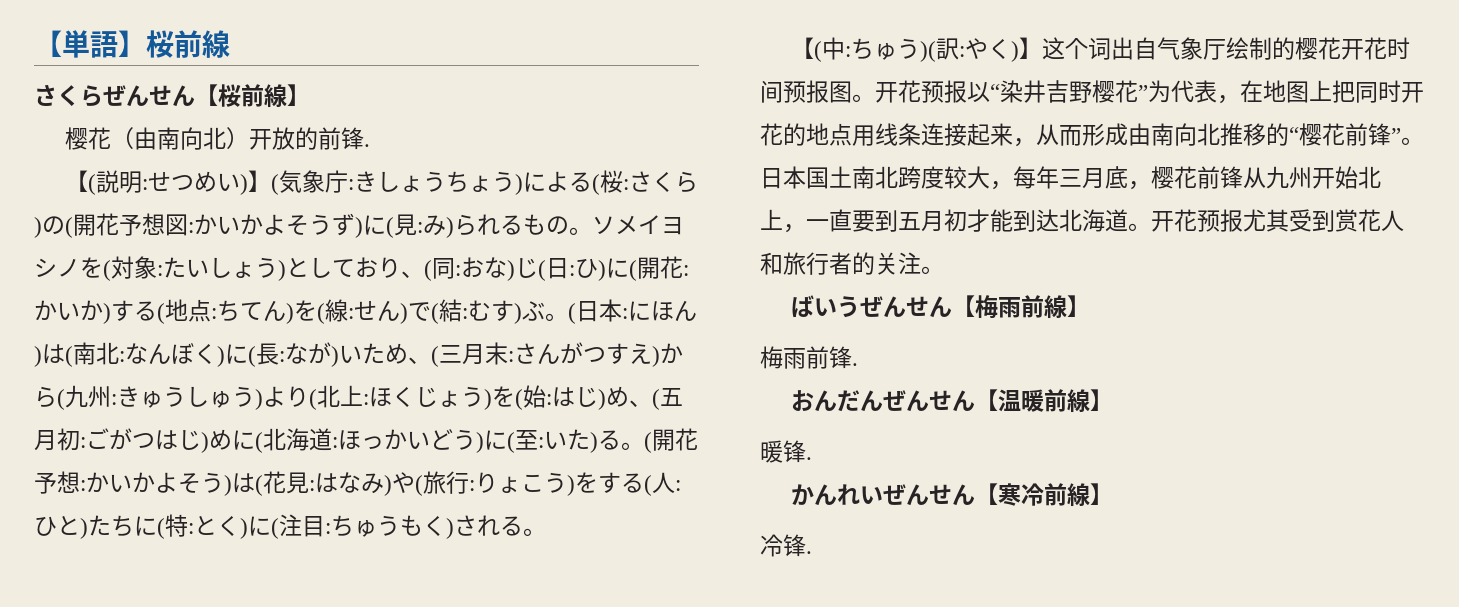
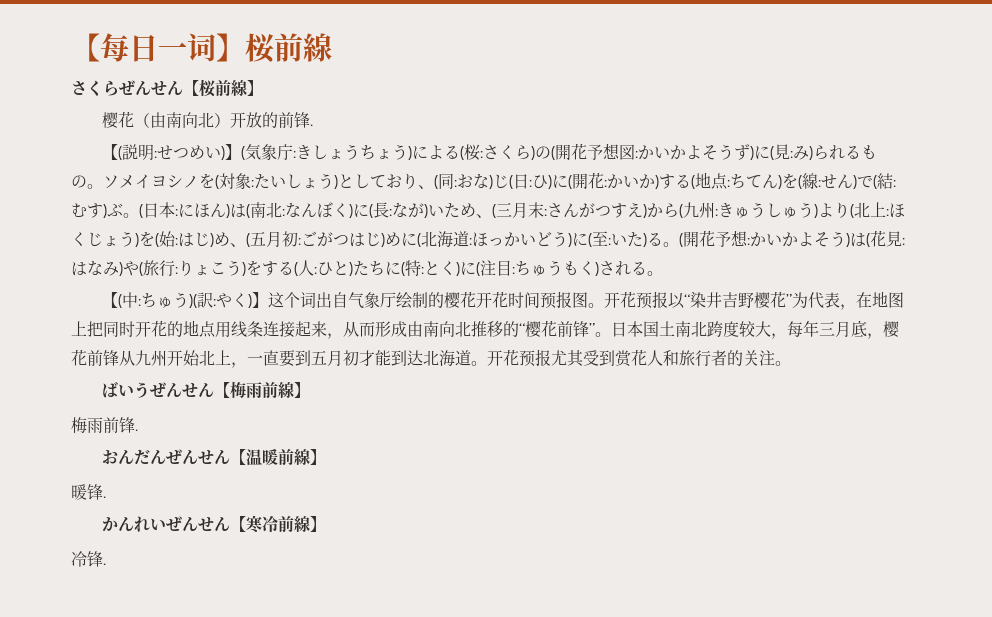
[34,30,118,58] 【単語 -> [71,33,216,62] 【每日一词

